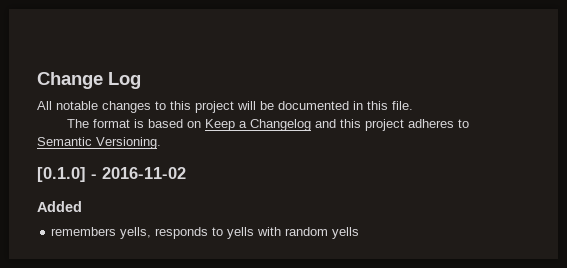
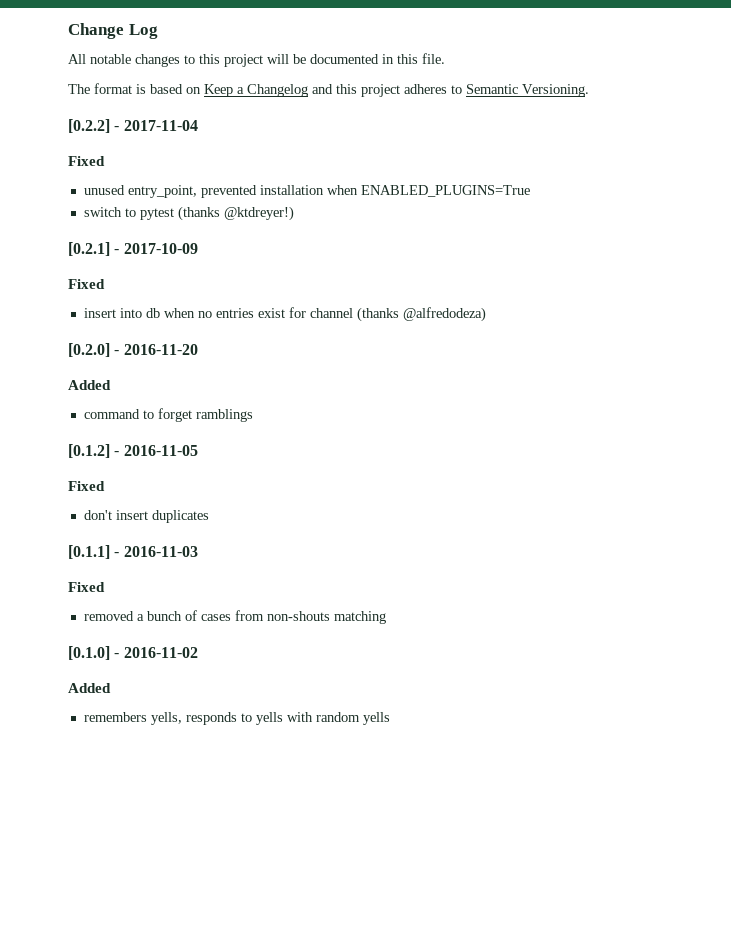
(161, 143) none -> [68,119,198,133] [68,156,105,166] [83,185,530,198] [83,206,294,221] [68,242,198,256] [68,279,105,289] [83,307,486,322] [68,343,198,357] [68,380,111,390] [83,408,253,422] [68,444,198,458] [68,481,105,491] [83,510,209,523] [68,545,198,559] [68,582,105,592] [83,610,386,624] // [0.2.2] - 2017-11-04 // Fixed // unused entry_point, prevented installation when ENABLED_PLUGINS=True // switch to pytest (thanks @ktdreyer!) // [0.2.1] - 2017-10-09 // Fixed // insert into db when no entries exist for channel (thanks @alfredodeza) // [0.2.0] - 2016-11-20 // Added // command to forget ramblings // [0.1.2] - 2016-11-05 // Fixed // don't insert duplicates // [0.1.1] - 2016-11-03 // Fixed // removed a bunch of cases from non-shouts matching

